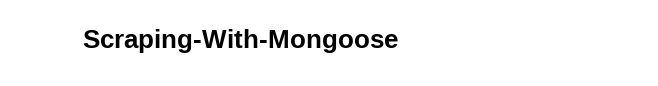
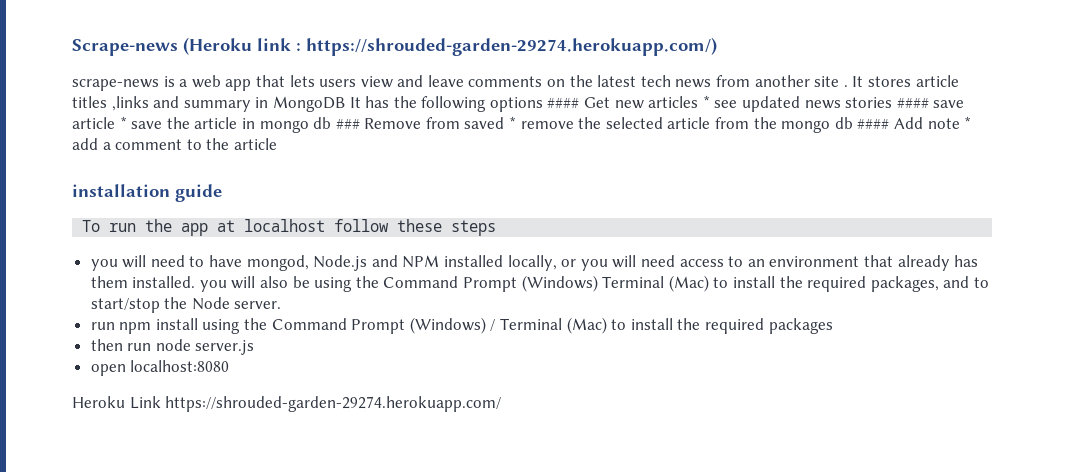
[83,29,398,53] Scraping-With-Mongoose -> [72,37,717,56] [72,75,959,91] [72,95,965,112] [72,116,972,133] [72,138,277,150] [72,184,222,202] [82,219,497,236] [90,255,979,271] [90,275,989,292] [90,297,282,313] [90,317,833,334] [90,339,255,355] [90,360,230,376] [72,396,502,412] Scrape-news (Heroku link : https://shrouded-garden-29274.herokuapp.com/) // scrape-news is a web app that lets users view and leave comments on the latest tech news from another site . It stores article titles ,links and summary in MongoDB It has the following options #### Get new articles * see updated news stories #### save article * save the article in mongo db ### Remove from saved * remove the selected article from the mongo db #### Add note * add a comment to the article // installation guide // To run the app at localhost follow these steps // you will need to have mongod, Node.js and NPM installed locally, or you will need access to an environment that already has them installed. you will also be using the Command Prompt (Windows) Terminal (Mac) to install the required packages, and to start/stop the Node server. // run npm install using the Command Prompt (Windows) / Terminal (Mac) to install the required packages // then run node server.js // open localhost:8080 // Heroku Link https://shrouded-garden-29274.herokuapp.com/

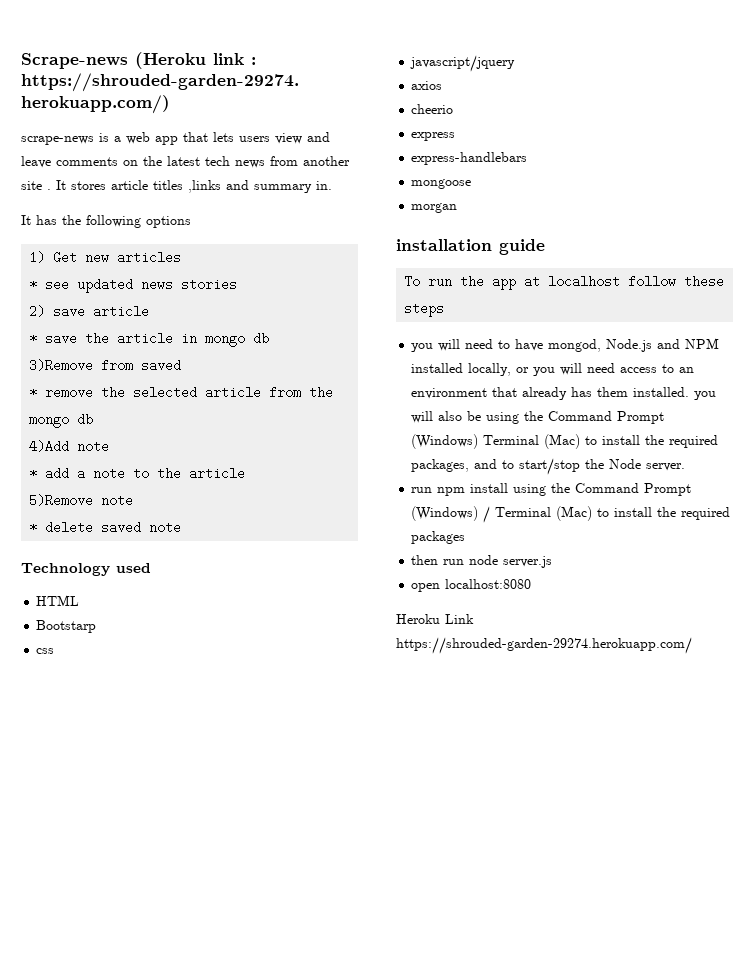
[255,96,345,112] in MongoDB -> [316,181,332,190] in. //
[547,97,580,108] #### -> [29,251,46,264] // 1)
(699, 102) none -> (182, 257) //
[896,97,929,108] #### -> [29,305,46,318] // 2)
(115, 123) none -> (150, 311) //
[335,118,422,129] ### Remove -> [29,359,94,372] // 3)Remove
(505, 123) none -> (182, 365) //
[857,117,960,129] #### Add note -> [29,440,110,453] // 4)Add note //
[115,139,183,150] comment -> [93,467,126,480] note
(277, 144) none -> [29,494,134,507] [29,521,182,534] [21,563,151,576] [36,595,80,606] [36,620,97,633] [36,648,55,654] [410,55,516,72] [411,81,443,90] [411,104,454,114] [411,132,456,141] [411,152,528,165] [411,179,472,189] [411,203,458,213] // 5)Remove note // * delete saved note // Technology used // HTML // Bootstarp // css // javascript/jquery // axios // cheerio // express // express-handlebars // mongoose // morgan

